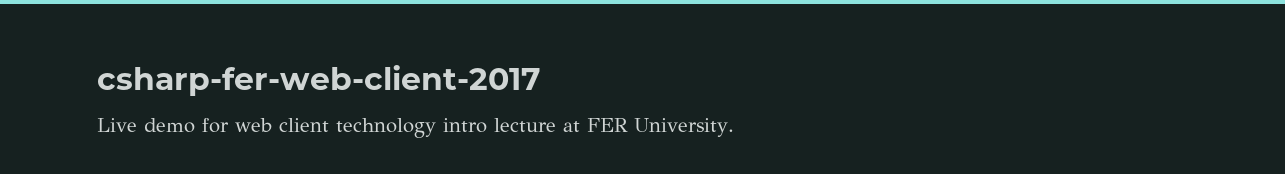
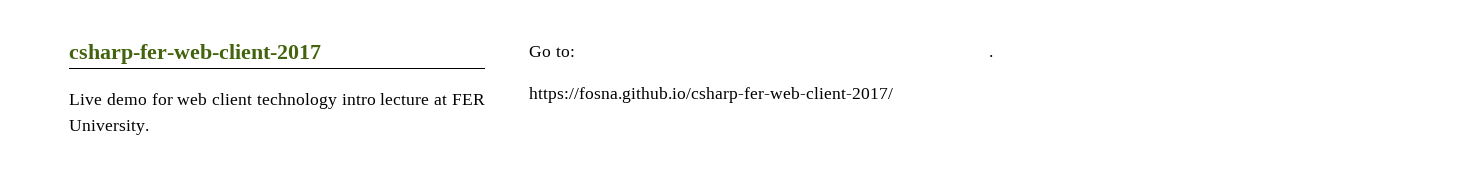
(734, 127) none -> [529,46,575,57] [529,87,893,103] [989,55,993,57] // Go to: // https://fosna.github.io/csharp-fer-web-client-2017/ // .

